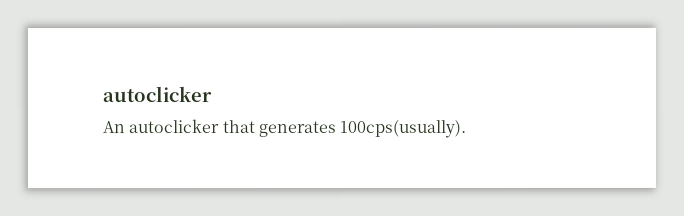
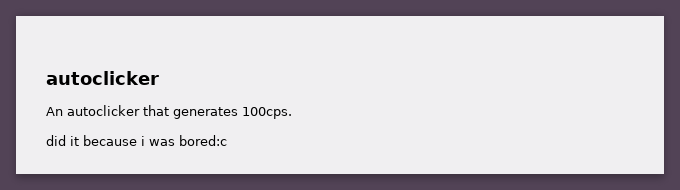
[340,119,468,139] 100cps(usually). -> [242,107,292,119] [46,135,227,146] 100cps. // did it because i was bored:c

